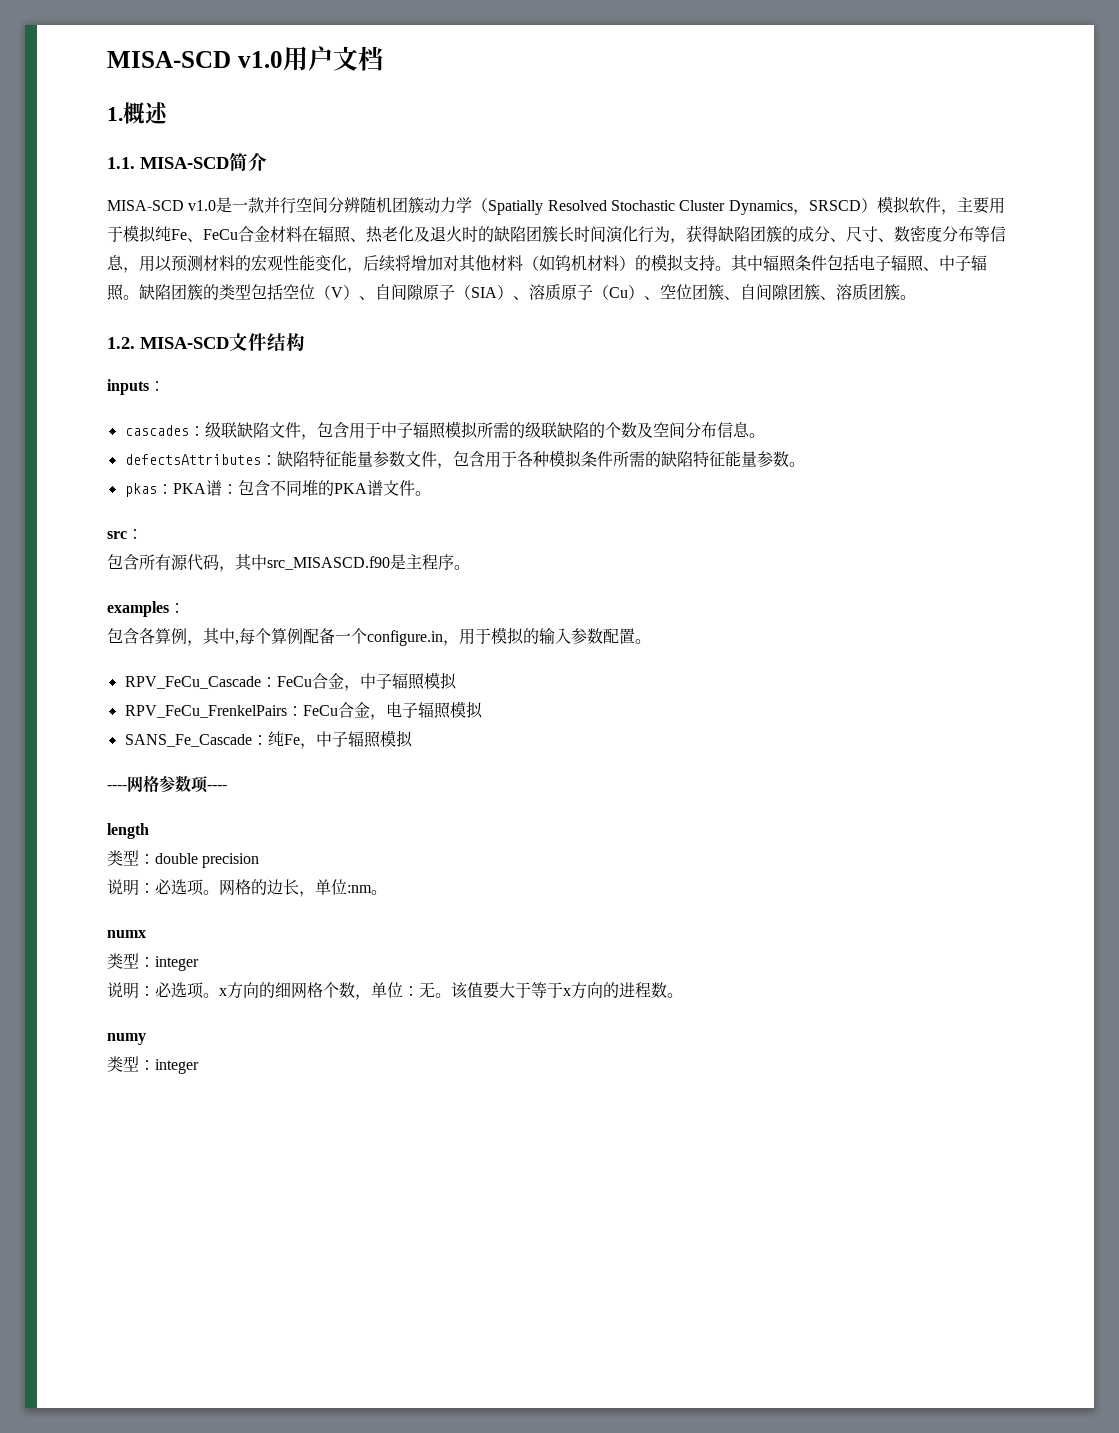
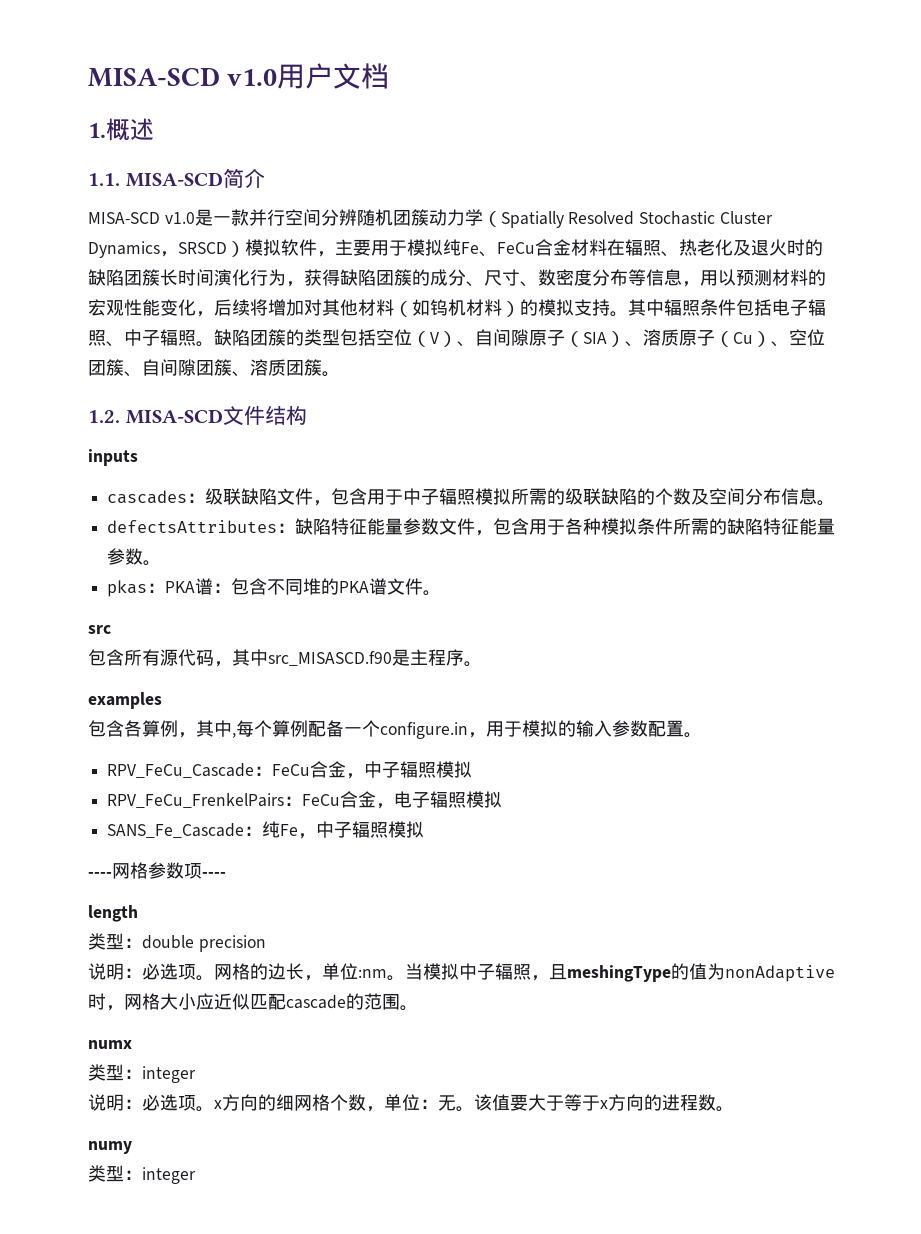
[149,381,165,391] ： -> (138, 457) none
[127,529,143,539] ： -> (111, 629) none
[169,603,185,613] ： -> (162, 700) none
(387, 892) none -> [405,963,835,982] [88,993,418,1011] 当模拟中子辐照，且meshingType的值为nonAdaptive时，网格大小应近似匹配cascade的范围。

